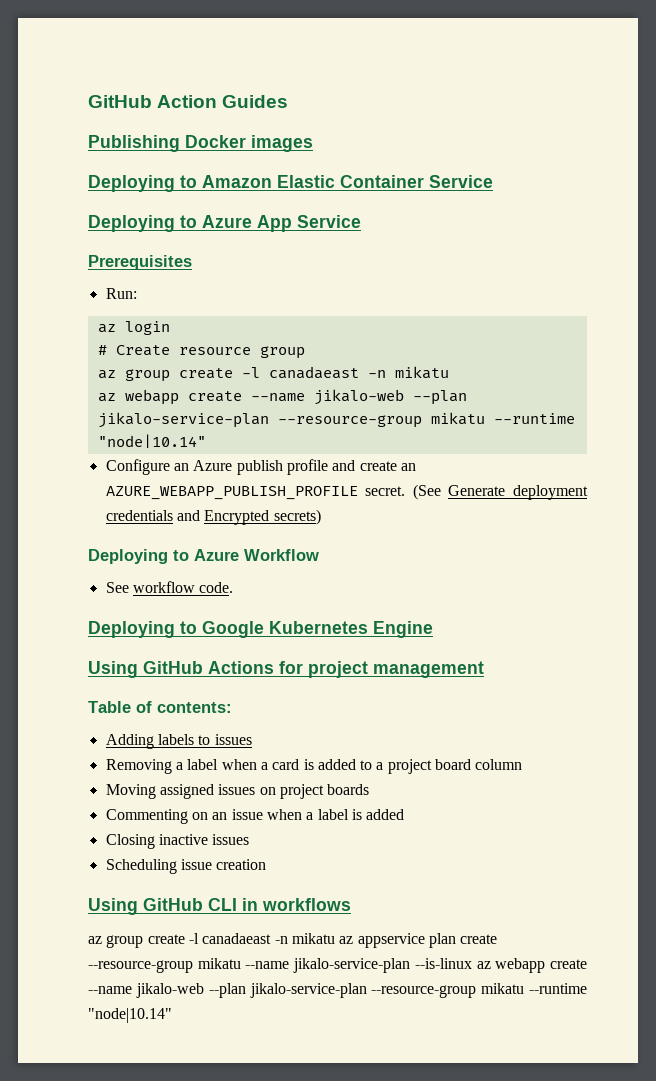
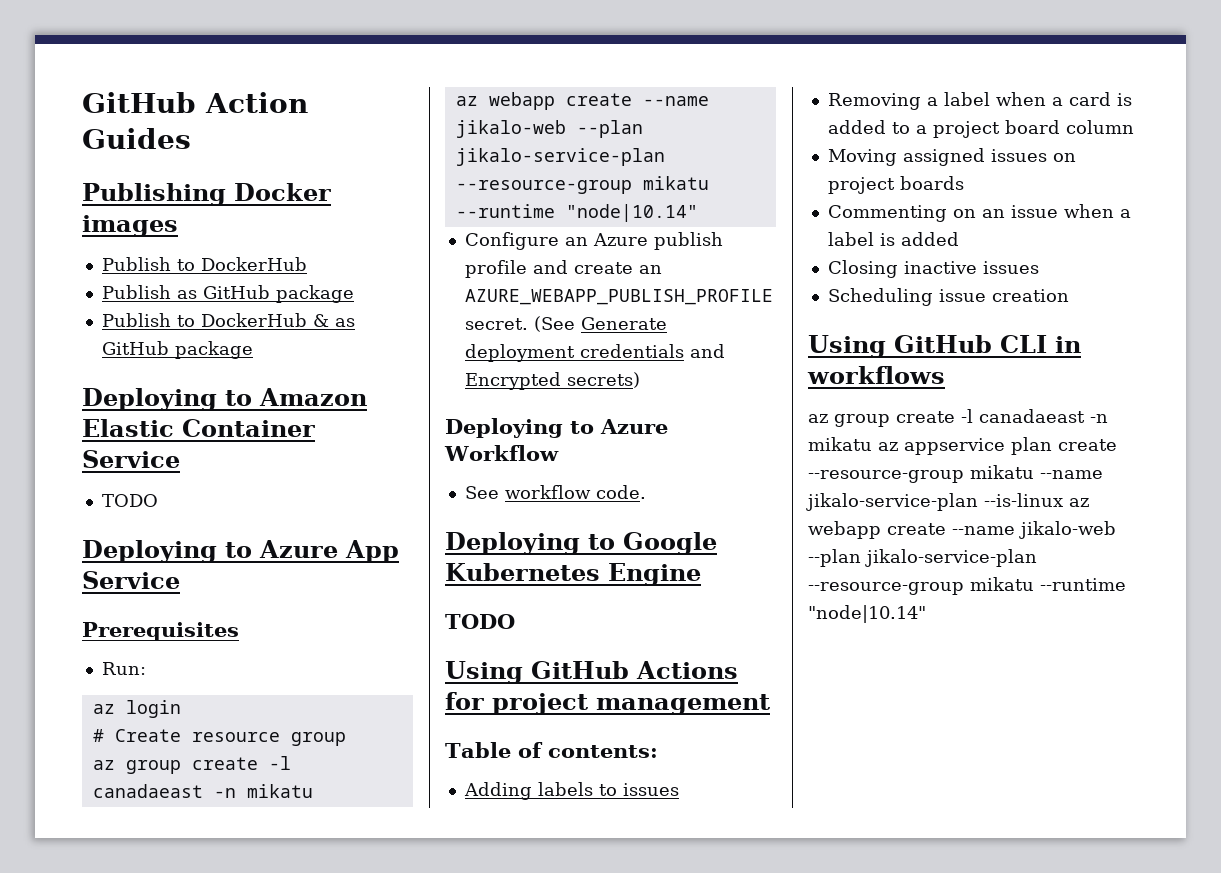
(313, 143) none -> [101,257,307,271] [101,285,354,303] [101,313,355,327] [101,341,253,359] // Publish to DockerHub // Publish as GitHub package // Publish to DockerHub & as GitHub package
(493, 181) none -> [101,494,158,507] // TODO
(433, 629) none -> [445,614,515,629] // TODO

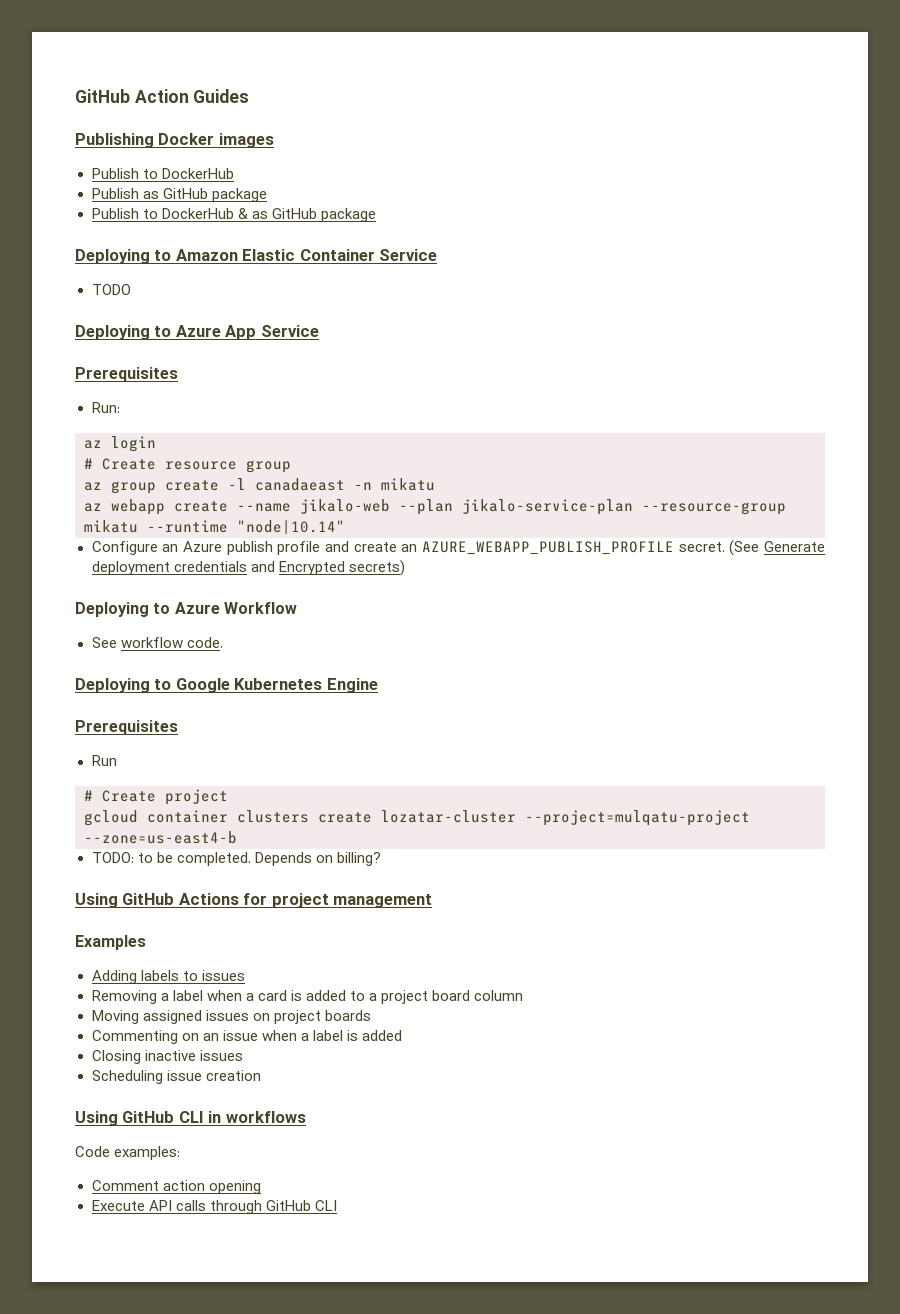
[445,614,515,629] TODO -> [75,720,178,735] [91,755,117,766] [84,789,228,805] [84,810,750,826] [84,831,237,844] [91,852,381,866] Prerequisites // Run // # Create project // gcloud container clusters create lozatar-cluster --project=mulqatu-project --zone=us-east4-b // TODO: to be completed. Depends on billing?
[445,742,658,758] Table of contents: -> [75,935,146,950] Examples
[808,409,1108,427] [808,437,1117,455] [808,465,1103,483] [806,493,1089,511] [808,521,1116,539] [808,549,1037,567] [808,577,1126,595] [808,605,926,623] az group create -l canadaeast -n mikatu az appservice plan create --resource-group mikatu --name jikalo-service-plan --is-linux az webapp create --name jikalo-web --plan jikalo-service-plan --resource-group mikatu --runtime "node|10.14" -> [75,1146,181,1160] [91,1180,261,1194] [91,1200,337,1214] Code examples: // Comment action opening // Execute API calls through GitHub CLI

